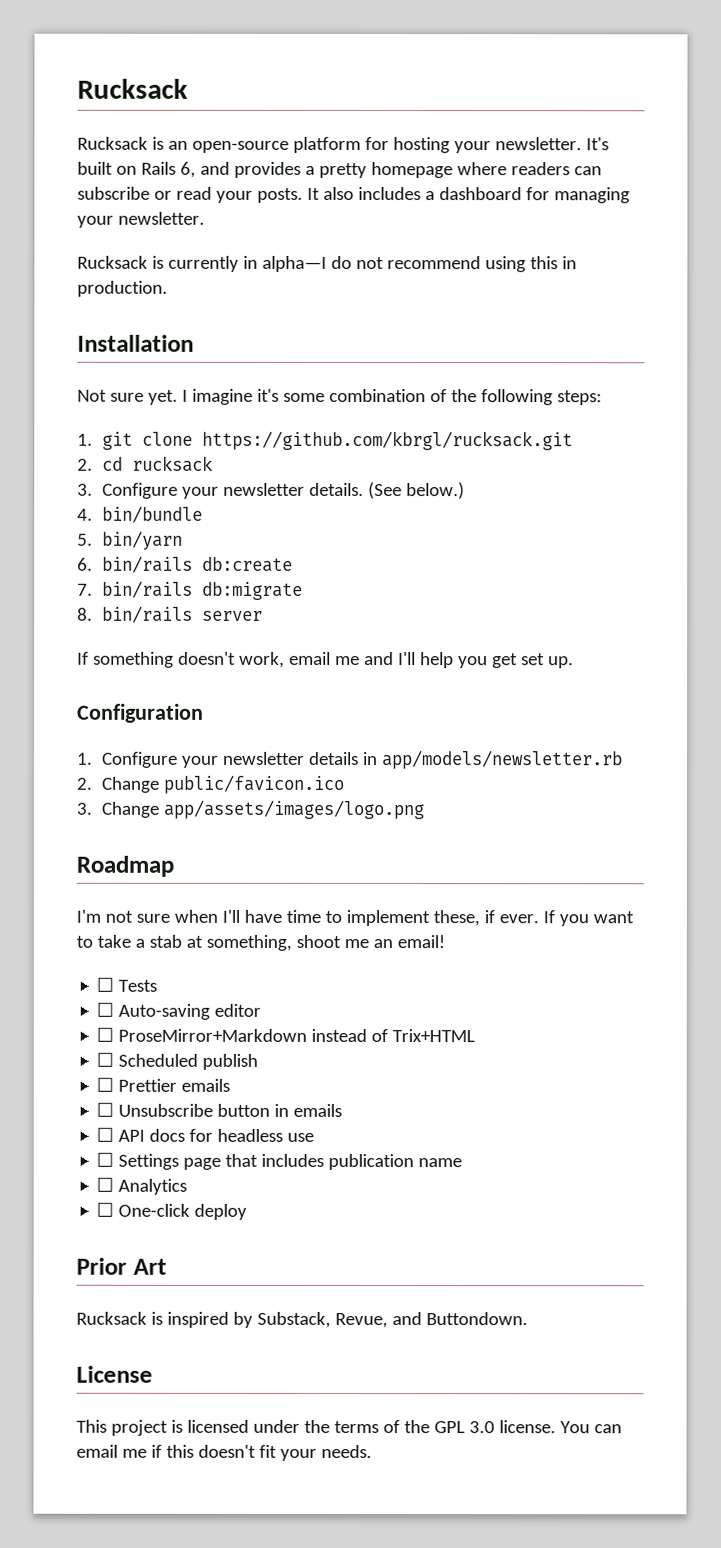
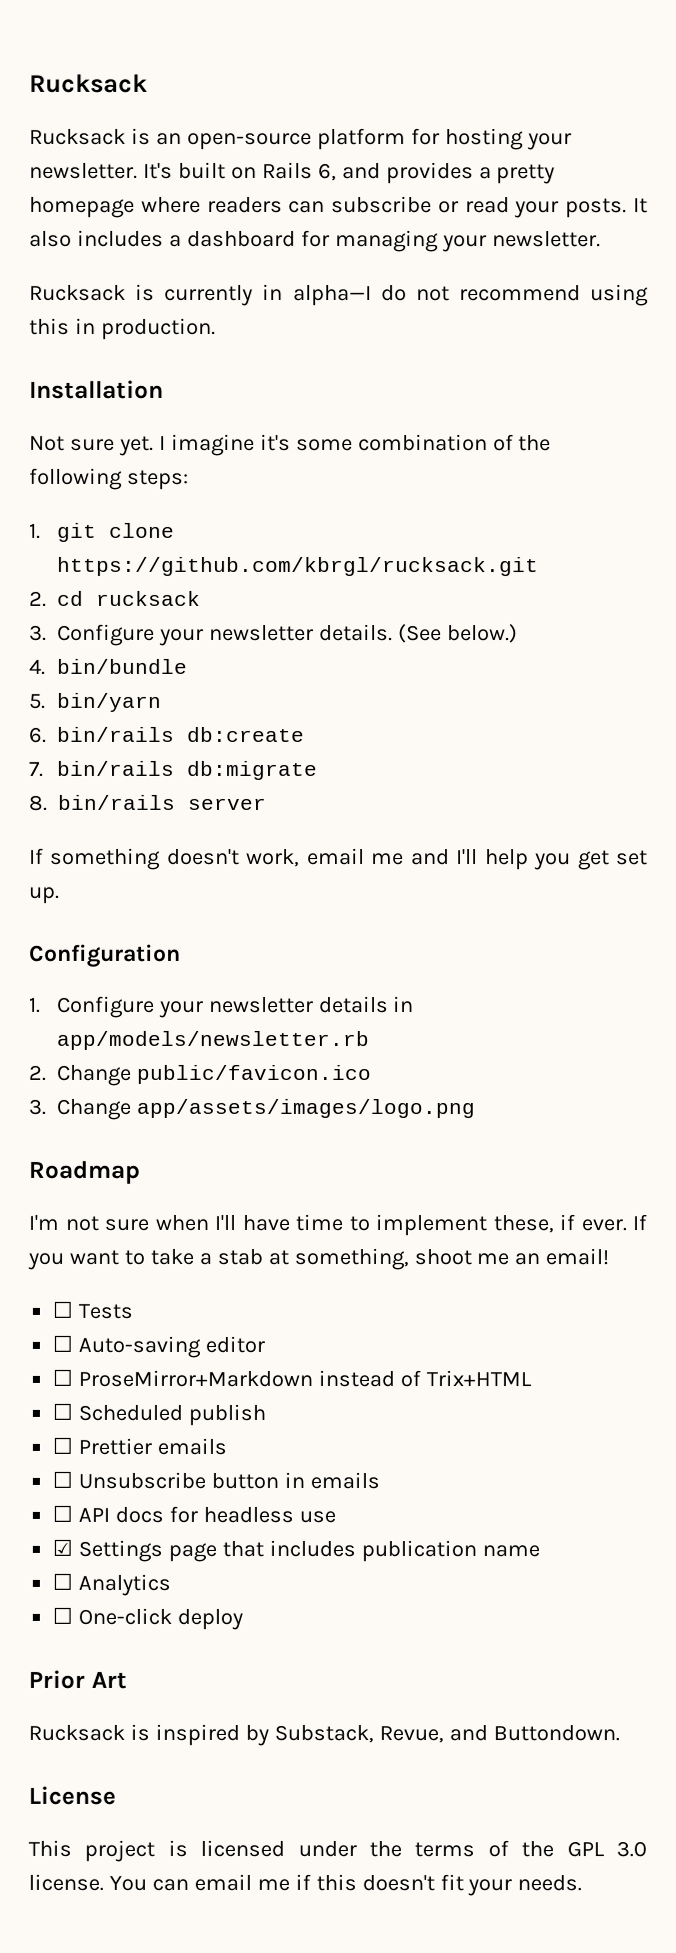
[96,1152,115,1167] ☐ -> [52,1538,74,1556] ☑

